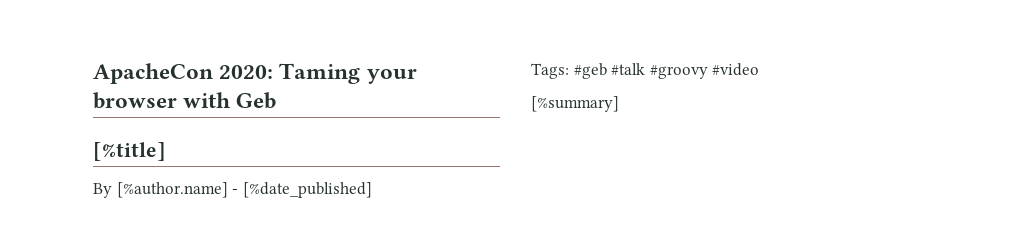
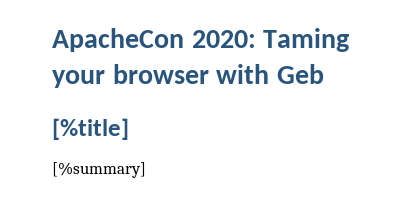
[93,182,372,198] [531,63,760,79] // By [%author.name] - [%date_published] // Tags: #geb #talk #groovy #video -> (129, 129) none

